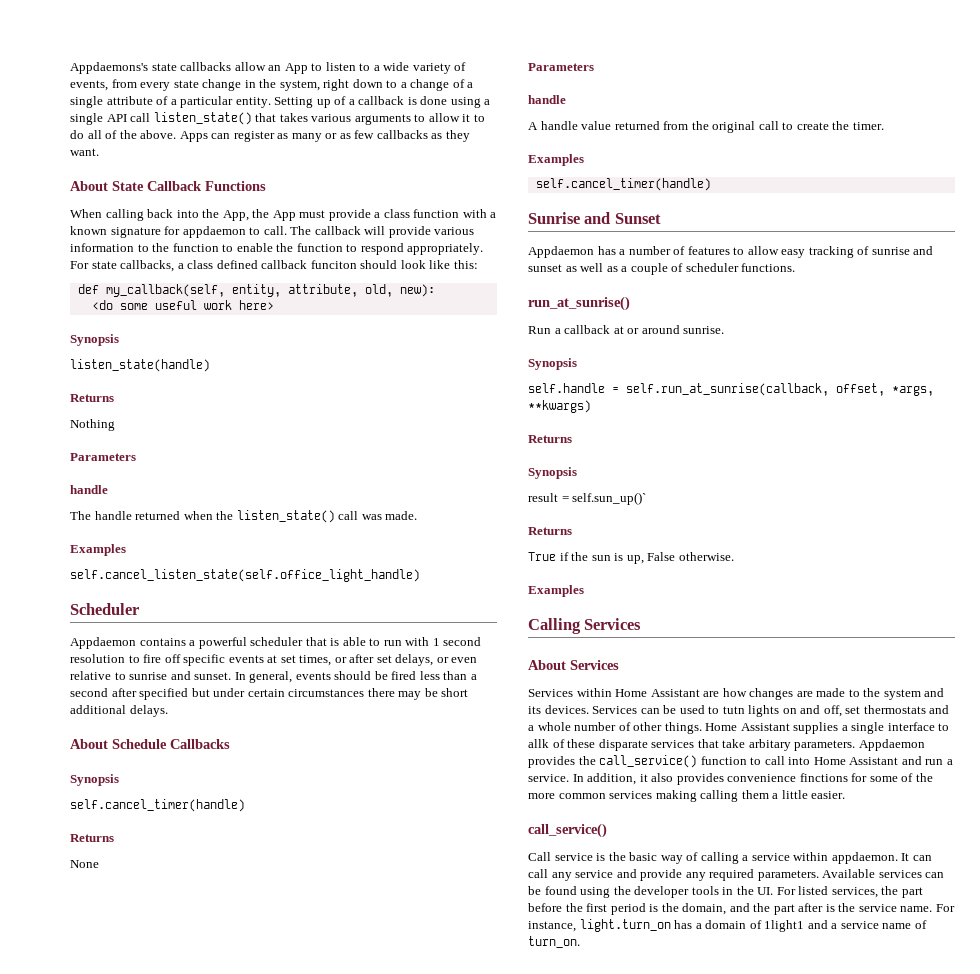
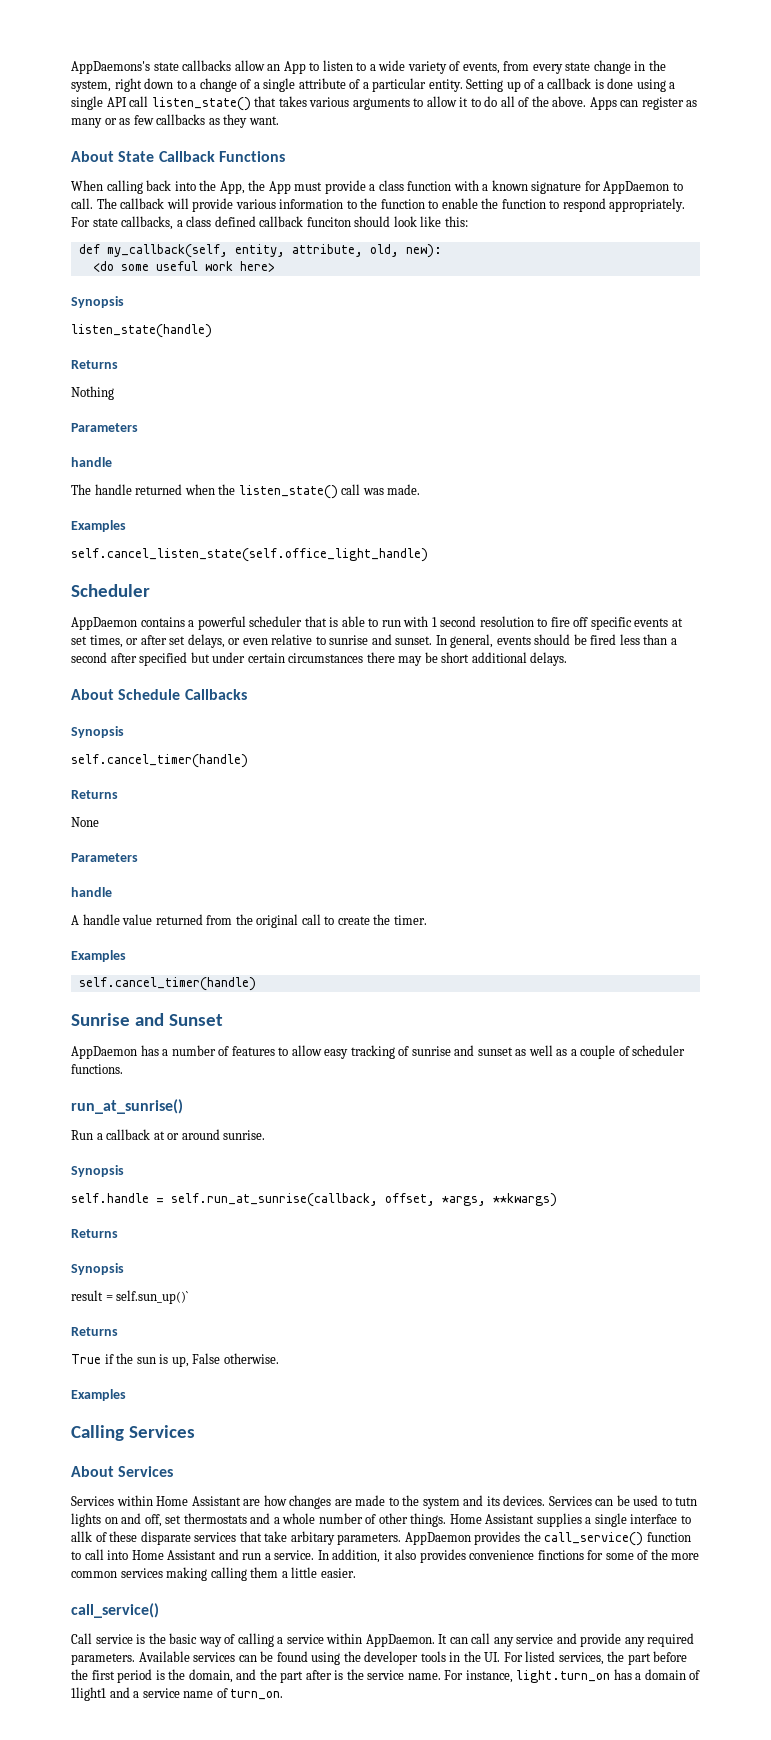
[70,62,148,74] Appdaemons's -> [71,61,150,74] AppDaemons's
[182,226,246,238] appdaemon -> [603,181,670,194] AppDaemon
[70,637,136,649] Appdaemon -> [71,617,137,630] AppDaemon
[528,246,594,258] Appdaemon -> [71,1046,137,1059] AppDaemon
[858,739,925,751] Appdaemon -> [404,1532,471,1545] AppDaemon
[831,852,898,864] appdaemon. -> [365,1634,435,1647] AppDaemon.

